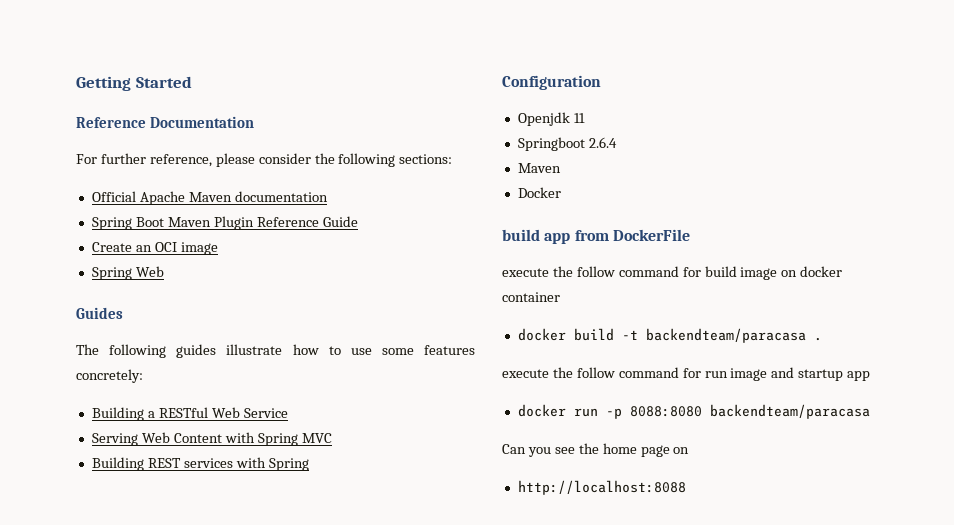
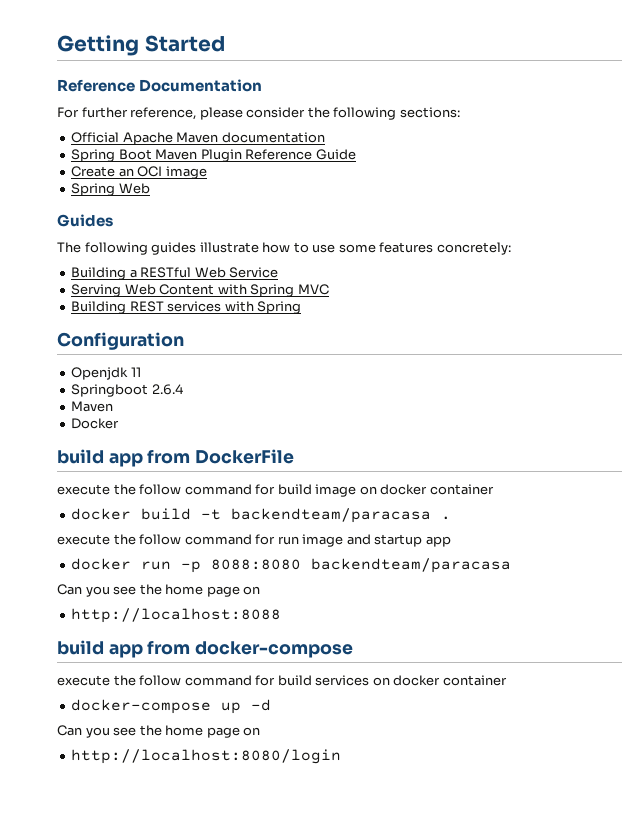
(686, 487) none -> [57,640,354,658] [57,675,507,686] [71,699,272,714] [57,725,261,738] [71,749,342,764] // build app from docker-compose // execute the follow command for build services on docker container // docker-compose up -d // Can you see the home page on // http://localhost:8080/login

